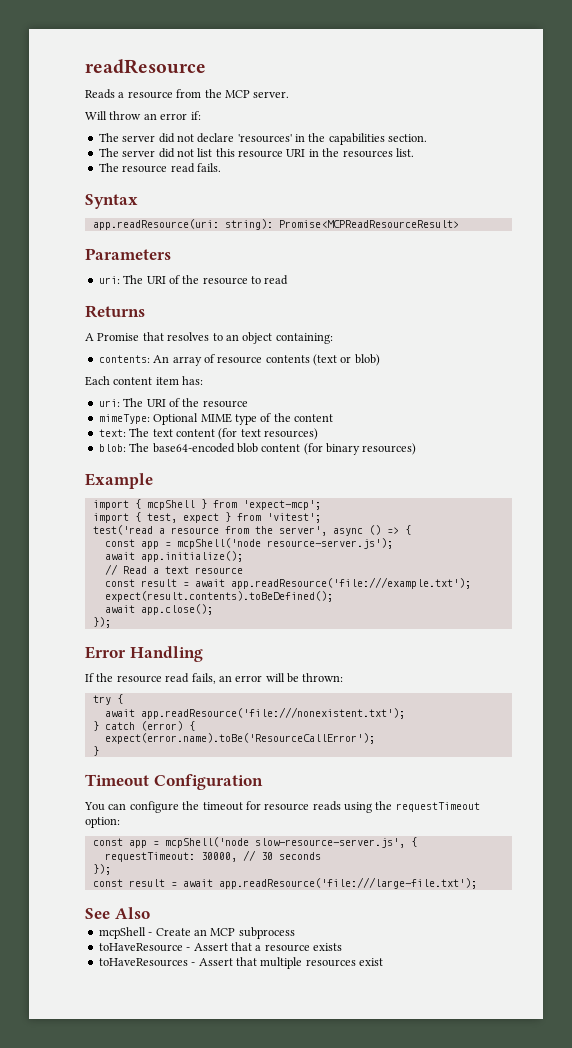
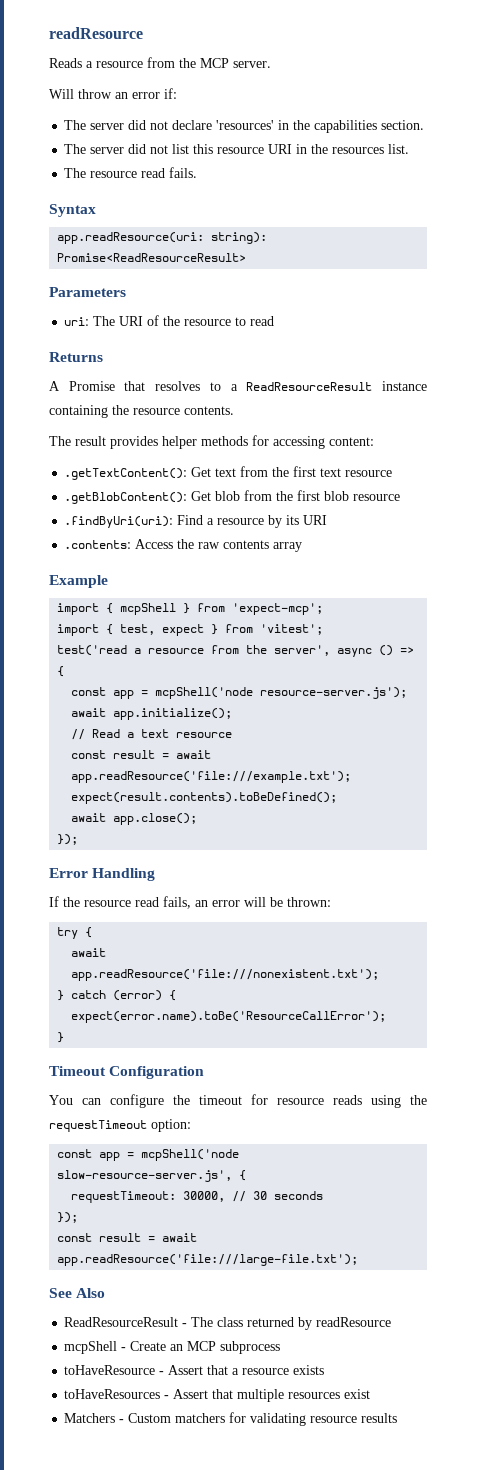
[278,220,459,228] Promise<MCPReadResourceResult> -> [57,253,247,262] Promise<ReadResourceResult>
[225,332,333,344] [98,354,380,366] [85,376,204,386] [98,398,248,408] [98,413,333,425] [98,428,318,440] [98,443,417,455] an object containing: // contents: An array of resource contents (text or blob) // Each content item has: // uri: The URI of the resource // mimeType: Optional MIME type of the content // text: The text content (for text resources) // blob: The base64-encoded blob content (for binary resources) -> [230,381,428,391] [49,405,234,418] [49,435,374,449] [64,466,393,480] [64,490,401,504] [64,515,328,528] [64,539,303,552] a ReadResourceResult instance containing the resource contents. // The result provides helper methods for accessing content: // .getTextContent(): Get text from the first text resource // .getBlobContent(): Get blob from the first blob resource // .findByUri(uri): Find a resource by its URI // .contents: Access the raw contents array
(150, 913) none -> [64,1317,392,1330] // ReadResourceResult - The class returned by readResource
(383, 962) none -> [64,1412,398,1426] // Matchers - Custom matchers for validating resource results

